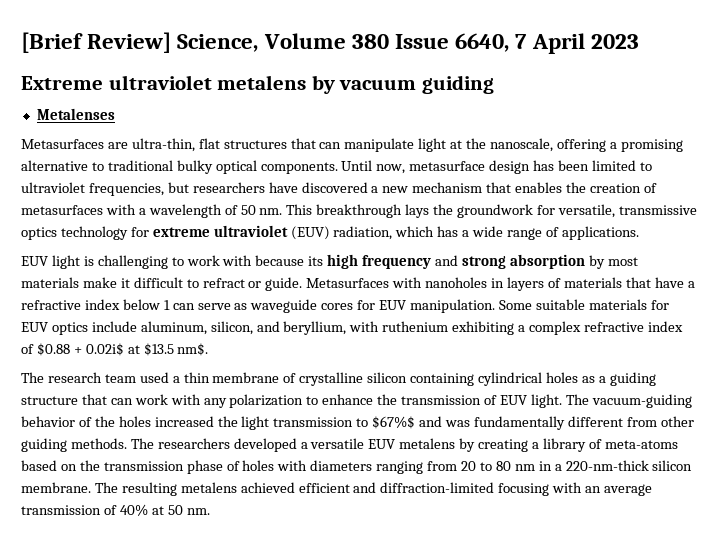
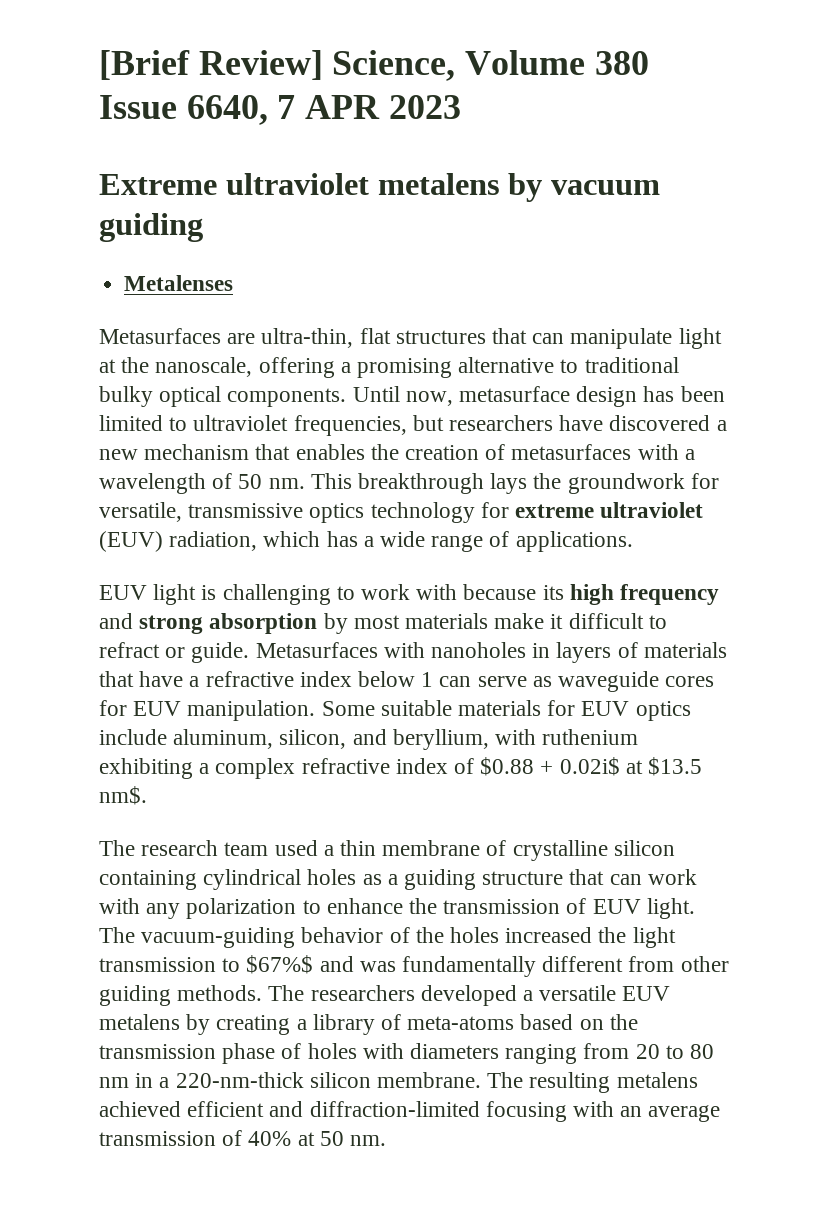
[531,33,585,54] April -> [305,95,381,119] APR

